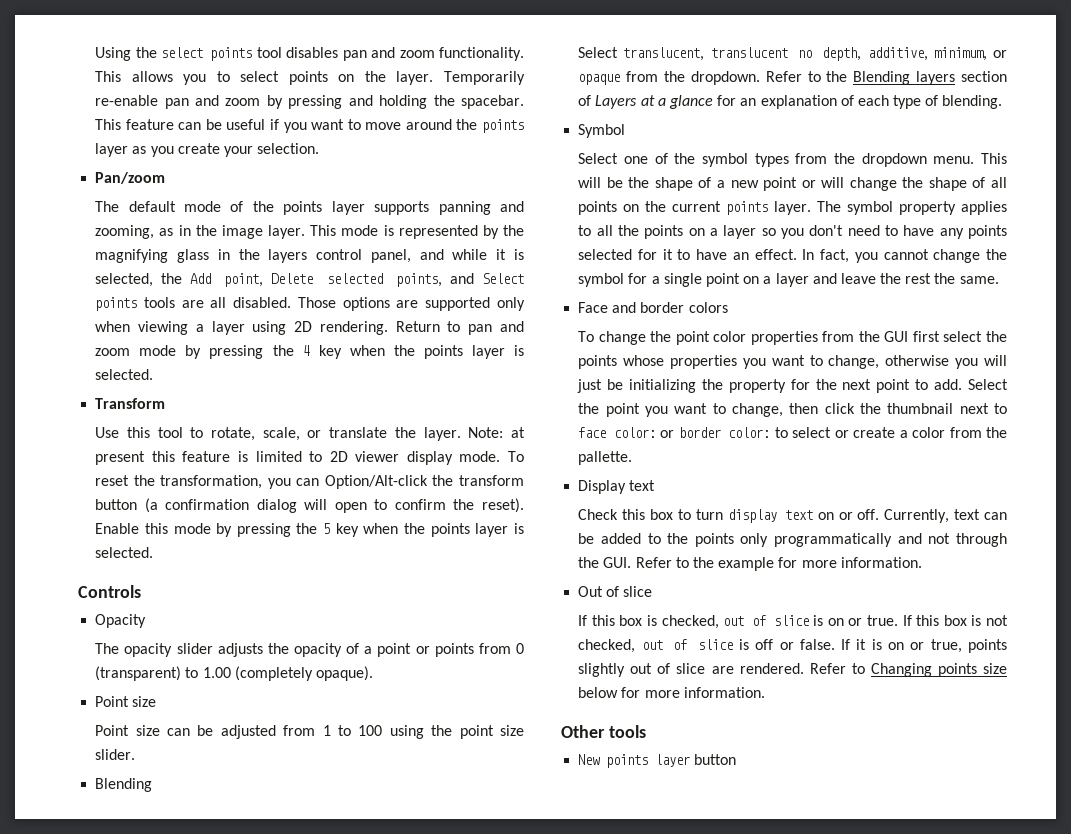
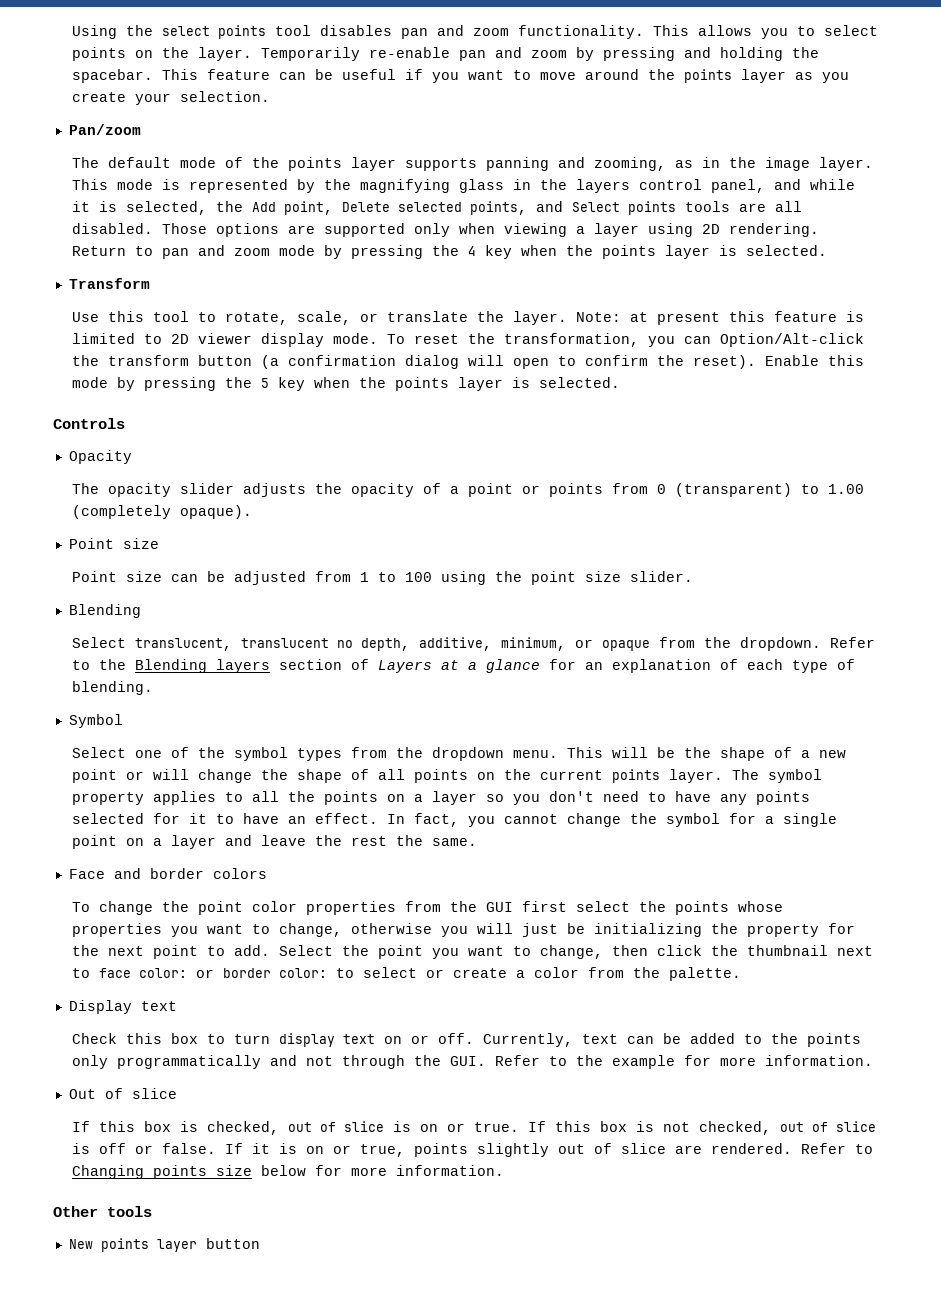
[578,451,633,465] pallette. -> [668,967,741,981] palette.

